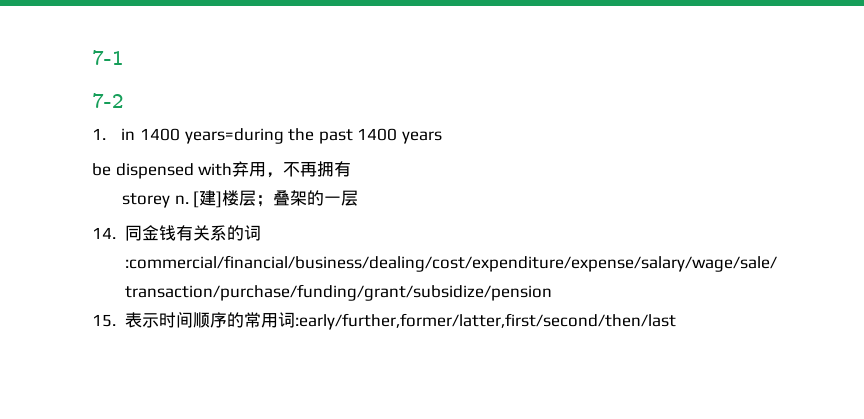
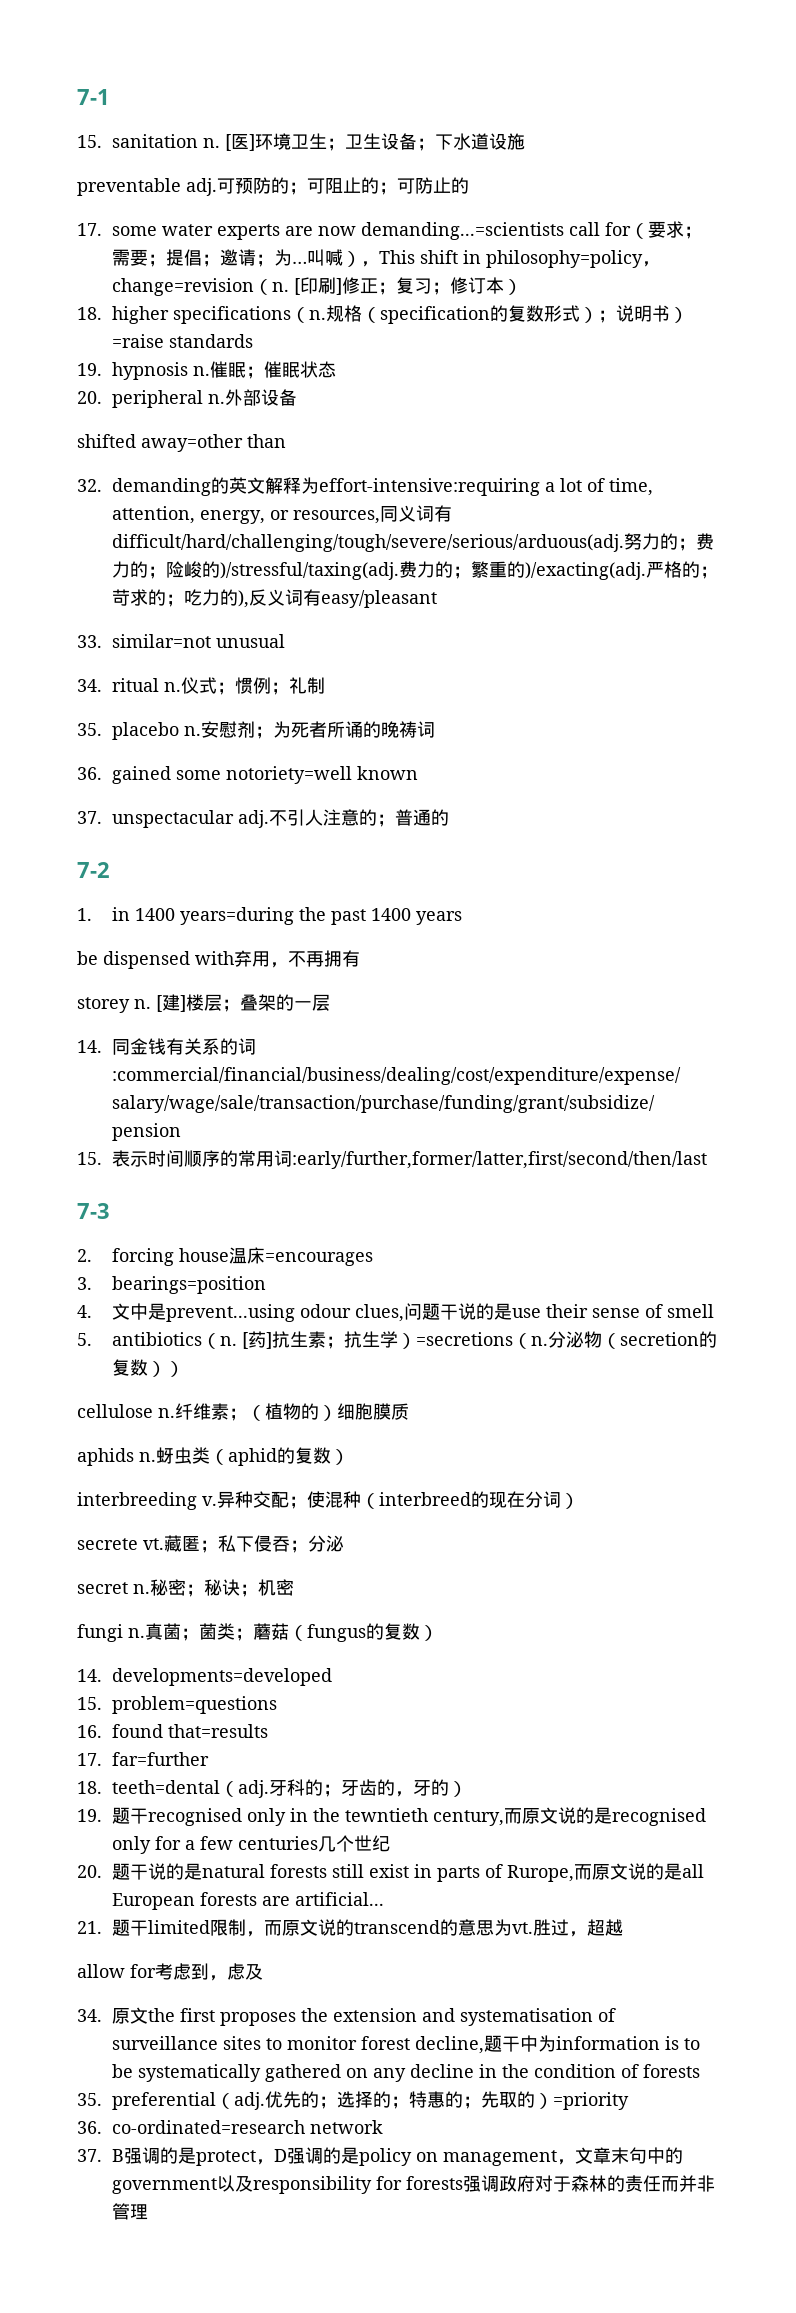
(124, 57) none -> [77,133,525,151] [77,177,469,196] [77,221,702,240] [111,249,660,268] [111,277,522,296] [77,305,688,324] [111,334,253,348] [77,361,336,380] [77,389,297,408] [77,434,286,452] [77,477,653,496] [111,505,452,524] [111,533,714,552] [111,561,718,580] [111,589,437,608] [77,634,285,648] [77,677,325,695] [77,721,435,740] [77,766,418,784] [77,809,449,828] // 15. sanitation n. [医]环境卫生；卫生设备；下水道设施 // preventable adj.可预防的；可阻止的；可防止的 // 17. some water experts are now demanding...=scientists call for（要求；需要；提倡；邀请；为…叫喊），This shift in philosophy=policy，change=revision（n. [印刷]修正；复习；修订本） // 18. higher specifications（n.规格（specification的复数形式）；说明书）=raise standards // 19. hypnosis n.催眠；催眠状态 // 20. peripheral n.外部设备 // shifted away=other than // 32. demanding的英文解释为effort-intensive:requiring a lot of time, attention, energy, or resources,同义词有difficult/hard/challenging/tough/severe/serious/arduous(adj.努力的；费力的；险峻的)/stressful/taxing(adj.费力的；繁重的)/exacting(adj.严格的；苛求的；吃力的),反义词有easy/pleasant // 33. similar=not unusual // 34. ritual n.仪式；惯例；礼制 // 35. placebo n.安慰剂；为死者所诵的晚祷词 // 36. gained some notoriety=well known // 37. unspectacular adj.不引人注意的；普通的
(676, 321) none -> [77,1203,110,1219] [77,1247,373,1266] [77,1276,266,1294] [77,1303,714,1322] [77,1331,717,1349] [111,1359,184,1377] [77,1403,409,1421] [77,1447,349,1466] [77,1491,579,1510] [77,1535,344,1553] [77,1579,294,1597] [77,1623,438,1642] [77,1668,332,1686] [77,1696,277,1714] [77,1724,268,1738] [77,1752,209,1766] [77,1779,467,1798] [77,1807,706,1826] [111,1835,390,1854] [77,1863,704,1882] [111,1892,384,1910] [77,1919,623,1937] [77,1963,263,1981] [77,2007,616,2026] [111,2035,700,2054] [111,2064,700,2082] [77,2091,629,2110] [77,2120,383,2134] [77,2147,683,2166] [111,2175,715,2194] [111,2203,148,2220] // 7-3 // 2. forcing house温床=encourages // 3. bearings=position // 4.文中是prevent...using odour clues,问题干说的是use their sense of smell // 5. antibiotics（n. [药]抗生素；抗生学）=secretions（n.分泌物（secretion的复数）） // cellulose n.纤维素；（植物的）细胞膜质 // aphids n.蚜虫类（aphid的复数） // interbreeding v.异种交配；使混种（interbreed的现在分词） // secrete vt.藏匿；私下侵吞；分泌 // secret n.秘密；秘诀；机密 // fungi n.真菌；菌类；蘑菇（fungus的复数） // 14. developments=developed // 15. problem=questions // 16. found that=results // 17. far=further // 18. teeth=dental（adj.牙科的；牙齿的，牙的） // 19.题干recognised only in the tewntieth century,而原文说的是recognised only for a few centuries几个世纪 // 20.题干说的是natural forests still exist in parts of Rurope,而原文说的是all European forests are artificial... // 21.题干limited限制，而原文说的transcend的意思为vt.胜过，超越 // allow for考虑到，虑及 // 34.原文the first proposes the extension and systematisation of surveillance sites to monitor forest decline,题干中为information is to be systematically gathered on any decline in the condition of forests // 35. preferential（adj.优先的；选择的；特惠的；先取的）=priority // 36. co-ordinated=research network // 37. B强调的是protect，D强调的是policy on management，文章末句中的government以及responsibility for forests强调政府对于森林的责任而并非管理

